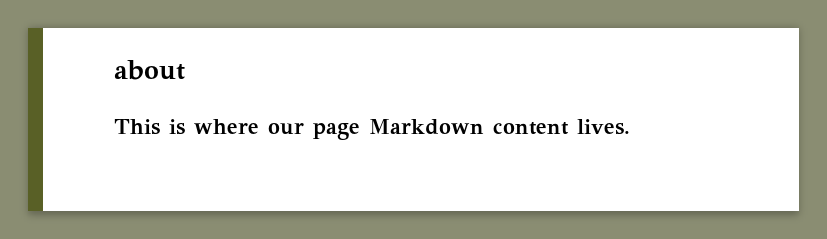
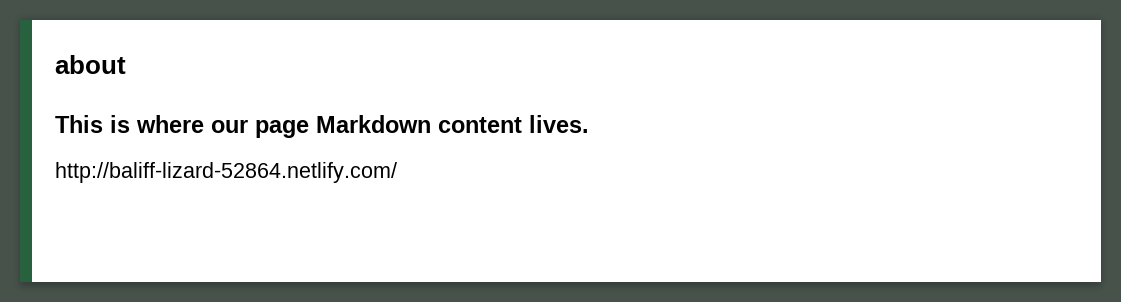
(630, 127) none -> [55,162,397,183] // http://baliff-lizard-52864.netlify.com/

